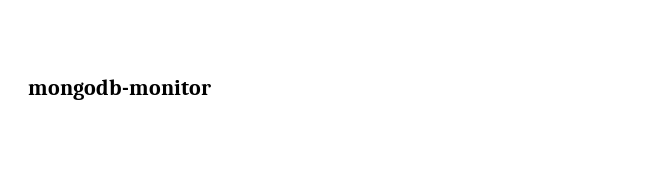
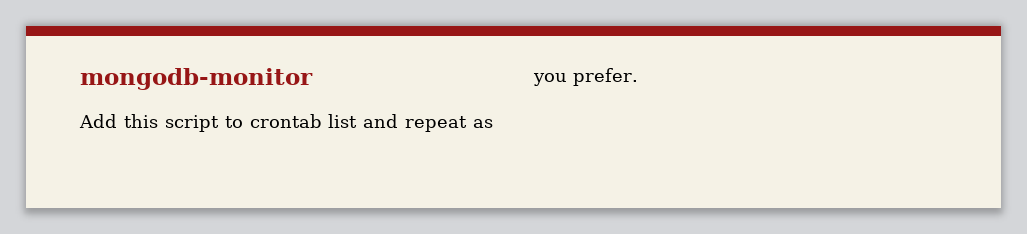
(211, 89) none -> [79,114,493,132] [533,68,638,86] // Add this script to crontab list and repeat as you prefer.

